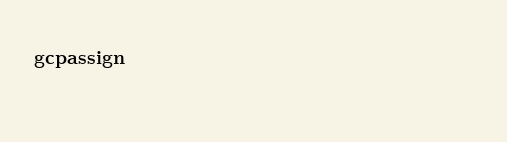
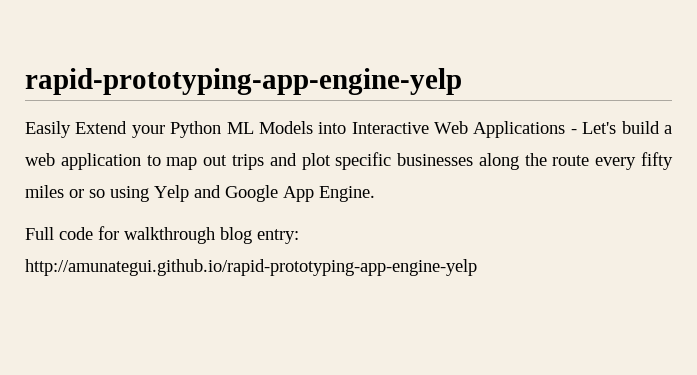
[34,51,125,68] gcpassign -> [25,68,462,95] [25,121,672,138] [25,152,674,170] [25,185,375,202] [25,226,299,244] [25,259,477,276] rapid-prototyping-app-engine-yelp // Easily Extend your Python ML Models into Interactive Web Applications - Let's build a web application to map out trips and plot specific businesses along the route every fifty miles or so using Yelp and Google App Engine. // Full code for walkthrough blog entry: http://amunategui.github.io/rapid-prototyping-app-engine-yelp

